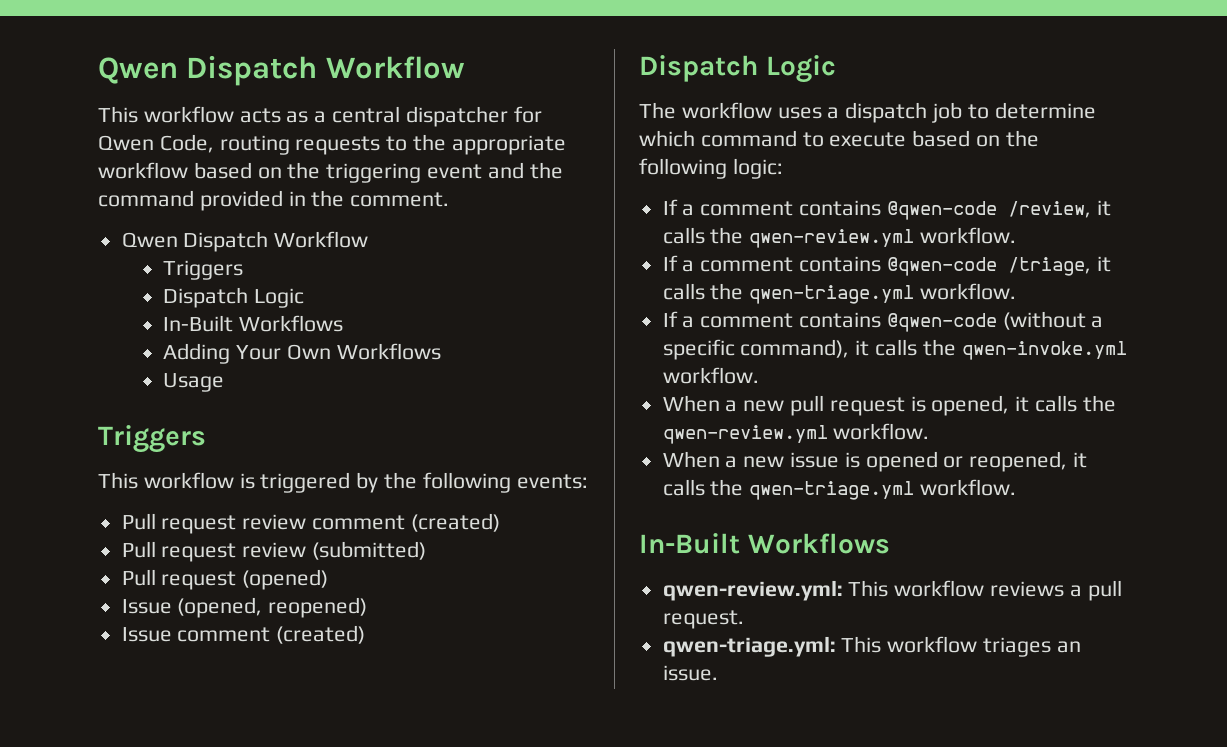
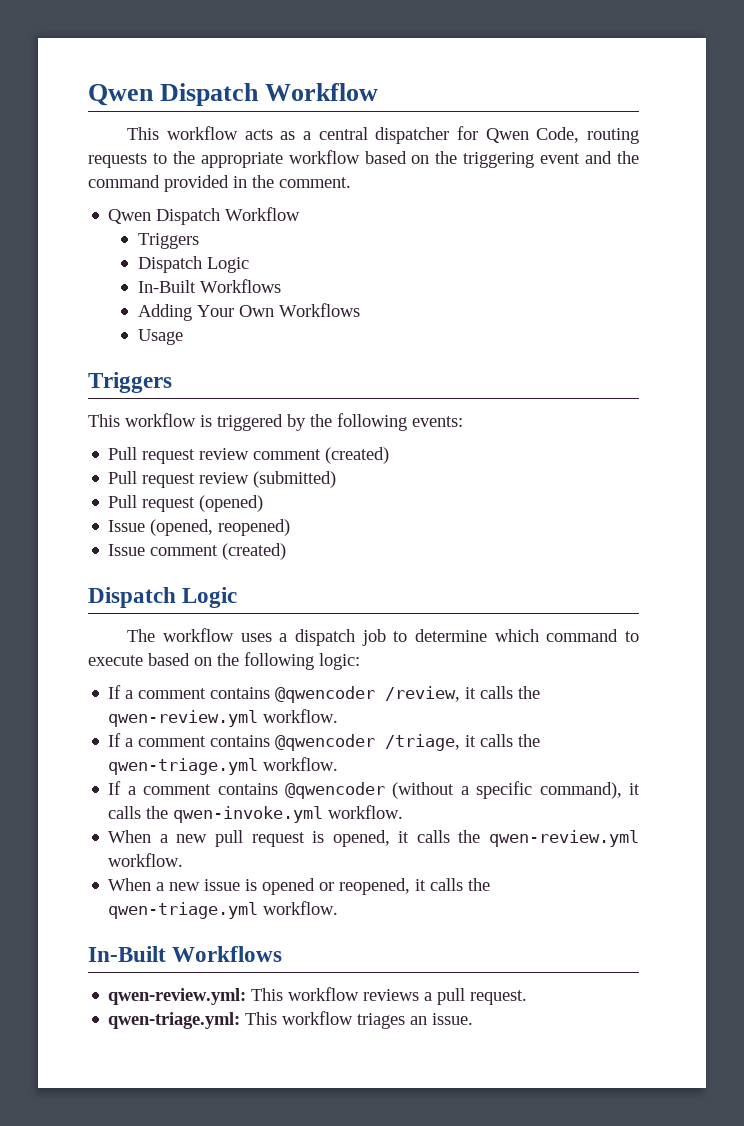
[886,201,997,220] @qwen-code -> [275,686,376,703] @qwencoder
[886,257,997,276] @qwen-code -> [275,734,376,751] @qwencoder
[886,313,997,332] @qwen-code -> [284,782,385,799] @qwencoder

